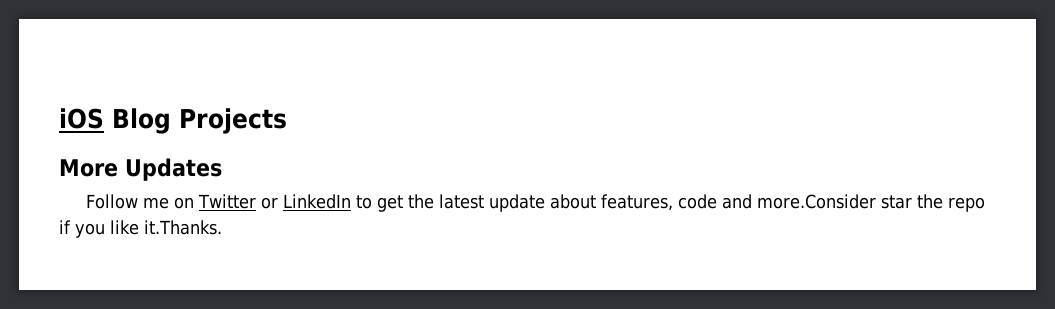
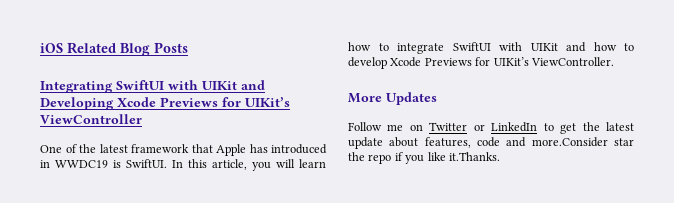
[112,108,287,134] Blog Projects -> [67,42,188,56] [40,80,265,93] [40,97,290,110] [40,114,142,124] [40,144,327,156] [40,159,326,171] [348,42,634,54] [348,57,614,69] Related Blog Posts // Integrating SwiftUI with UIKit and Developing Xcode Previews for UIKit’s ViewController // One of the latest framework that Apple has introduced in WWDC19 is SwiftUI. In this article, you will learn how to integrate SwiftUI with UIKit and how to develop Xcode Previews for UIKit’s ViewController.

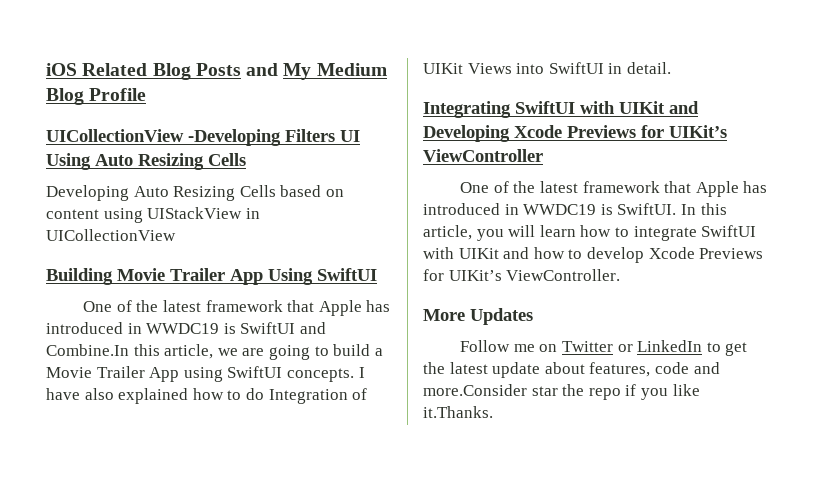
(188, 47) none -> [246,63,387,80] [46,88,147,105] [46,129,360,146] [46,153,246,170] [46,185,344,201] [46,207,260,223] [46,229,176,241] [46,268,377,285] [83,300,391,316] [46,322,326,334] [46,344,383,360] [46,366,365,382] [46,388,368,404] [423,62,671,74] and My Medium Blog Profile // UICollectionView -Developing Filters UI Using Auto Resizing Cells // Developing Auto Resizing Cells based on content using UIStackView in UICollectionView // Building Movie Trailer App Using SwiftUI // One of the latest framework that Apple has introduced in WWDC19 is SwiftUI and Combine.In this article, we are going to build a Movie Trailer App using SwiftUI concepts. I have also explained how to do Integration of UIKit Views into SwiftUI in detail.

